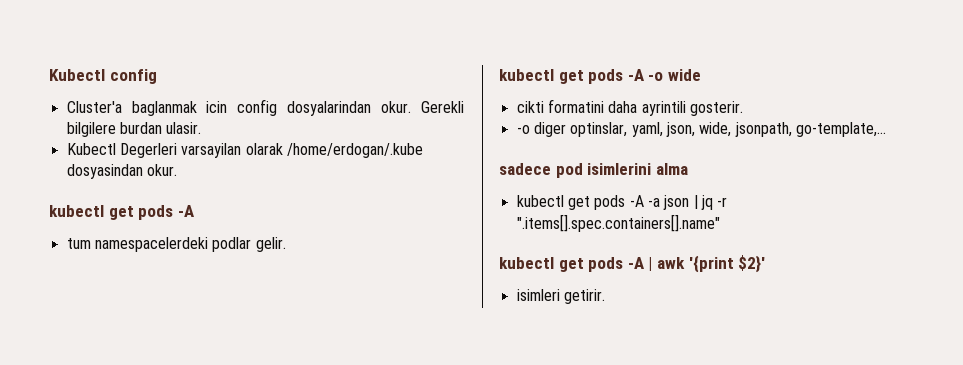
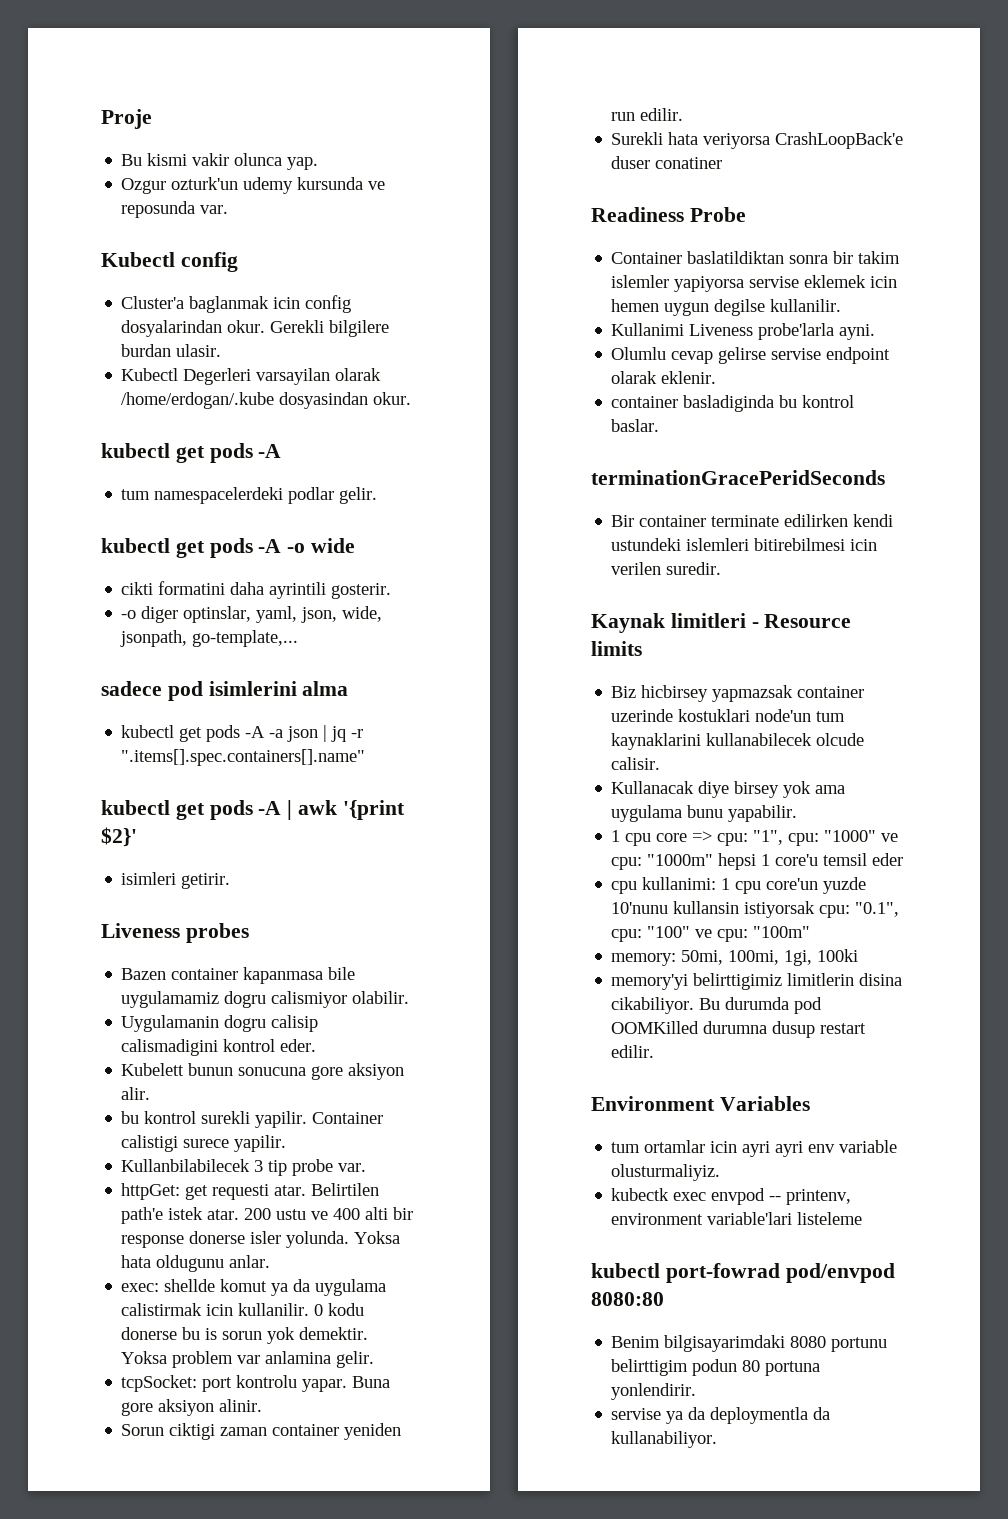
(49, 75) none -> [101,109,152,129] [121,153,319,170] [121,177,386,194] [121,201,229,218] Proje // Bu kismi vakir olunca yap. // Ozgur ozturk'un udemy kursunda ve reposunda var. //
(605, 296) none -> [101,923,249,943] [121,967,356,984] [121,991,410,1008] [121,1015,319,1032] [121,1039,317,1056] [121,1063,405,1080] [121,1087,151,1100] [121,1111,384,1128] [121,1135,287,1152] [121,1159,367,1176] [121,1183,380,1200] [121,1207,414,1224] [121,1231,401,1248] [121,1255,271,1272] [121,1279,387,1296] [121,1303,365,1316] [121,1327,369,1344] [121,1351,375,1368] [121,1375,391,1392] [121,1399,263,1416] [121,1423,402,1440] [611,108,684,121] [611,132,904,149] [611,156,723,169] [591,207,746,222] [611,251,901,264] [611,275,898,292] [611,299,842,316] [611,323,876,340] [611,347,891,364] [611,371,717,384] [611,395,855,412] [611,419,660,432] [591,470,885,485] [611,514,894,527] [611,538,878,551] [611,562,722,575] [591,613,852,633] [591,641,642,656] [611,685,865,702] [611,709,846,722] [611,733,865,750] [611,757,661,770] [611,781,846,798] [611,805,798,822] [611,830,899,846] [611,853,904,870] [611,877,867,894] [611,901,900,918] [611,926,811,942] [611,949,859,966] [611,973,903,990] [611,997,823,1014] [611,1021,867,1038] [611,1045,655,1058] [591,1096,810,1111] [611,1140,898,1157] [611,1164,721,1181] [611,1188,852,1205] [611,1212,863,1225] [591,1263,895,1283] [591,1292,664,1306] [611,1335,888,1352] [611,1359,821,1376] [611,1383,697,1400] [611,1407,831,1424] [611,1431,718,1448] // Liveness probes // Bazen container kapanmasa bile uygulamamiz dogru calismiyor olabilir. // Uygulamanin dogru calisip calismadigini kontrol eder. // Kubelett bunun sonucuna gore aksiyon alir. // bu kontrol surekli yapilir. Container calistigi surece yapilir. // Kullanbilabilecek 3 tip probe var. // httpGet: get requesti atar. Belirtilen path'e istek atar. 200 ustu ve 400 alti bir response donerse isler yolunda. Yoksa hata oldugunu anlar. // exec: shellde komut ya da uygulama calistirmak icin kullanilir. 0 kodu donerse bu is sorun yok demektir. Yoksa problem var anlamina gelir. // tcpSocket: port kontrolu yapar. Buna gore aksiyon alinir. // Sorun ciktigi zaman container yeniden run edilir. // Surekli hata veriyorsa CrashLoopBack'e duser conatiner // Readiness Probe // Container baslatildiktan sonra bir takim islemler yapiyorsa servise eklemek icin hemen uygun degilse kullanilir. // Kullanimi Liveness probe'larla ayni. // Olumlu cevap gelirse servise endpoint olarak eklenir. // container basladiginda bu kontrol baslar. // terminationGracePeridSeconds // Bir container terminate edilirken kendi ustundeki islemleri bitirebilmesi icin verilen suredir. // Kaynak limitleri - Resource limits // Biz hicbirsey yapmazsak container uzerinde kostuklari node'un tum kaynaklarini kullanabilecek olcude calisir. // Kullanacak diye birsey yok ama uygulama bunu yapabilir. // 1 cpu core => cpu: "1", cpu: "1000" ve cpu: "1000m" hepsi 1 core'u temsil eder // cpu kullanimi: 1 cpu core'un yuzde 10'nunu kullansin istiyorsak cpu: "0.1", cpu: "100" ve cpu: "100m" // memory: 50mi, 100mi, 1gi, 100ki // memory'yi belirttigimiz limitlerin disina cikabiliyor. Bu durumda pod OOMKilled durumna dusup restart edilir. // Environment Variables // tum ortamlar icin ayri ayri env variable olusturmaliyiz. // kubectk exec envpod -- printenv, environment variable'lari listeleme // kubectl port-fowrad pod/envpod 8080:80 // Benim bilgisayarimdaki 8080 portunu belirttigim podun 80 portuna yonlendirir. // servise ya da deploymentla da kullanabiliyor.

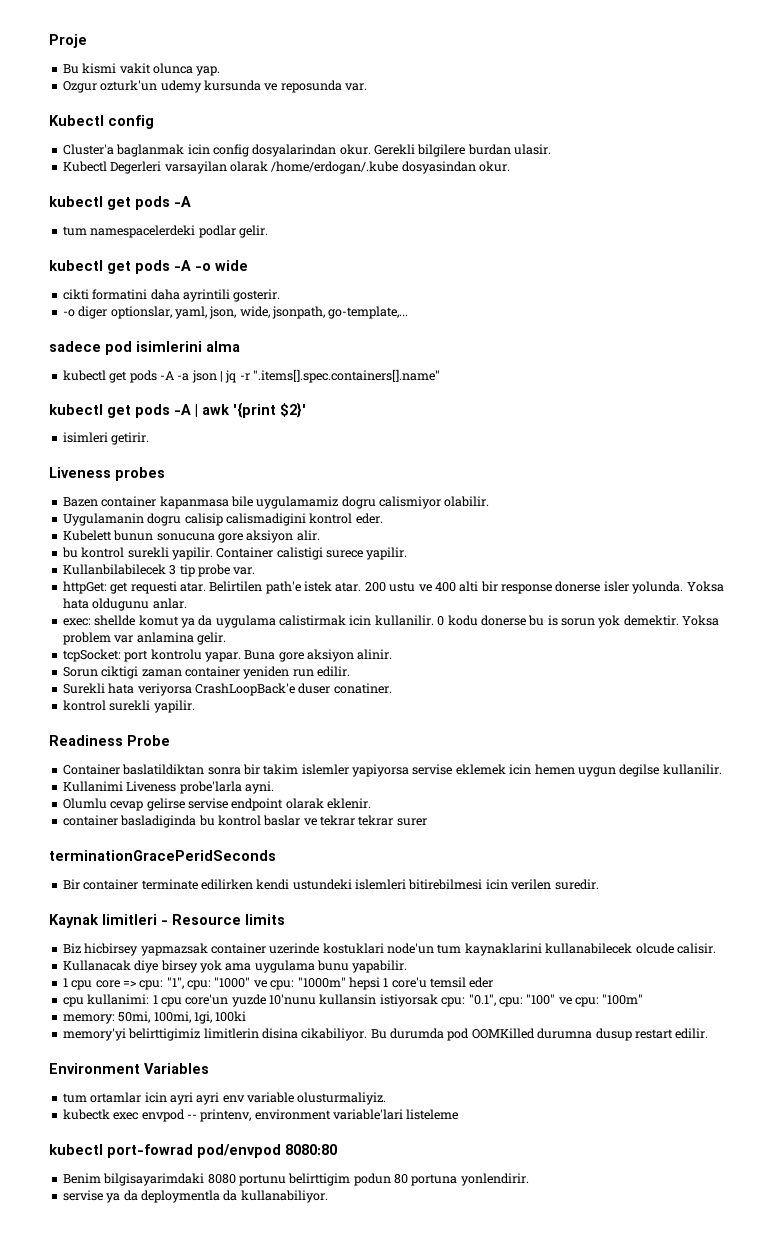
[192,153,230,166] vakir -> [119,63,151,74] vakit
[183,606,252,623] optinslar, -> [110,306,172,319] optionslar,
[655,157,723,169] conatiner -> [333,683,392,694] [62,700,195,713] conatiner. // kontrol surekli yapilir.
[611,419,660,432] baslar. -> [263,815,427,826] baslar ve tekrar tekrar surer

